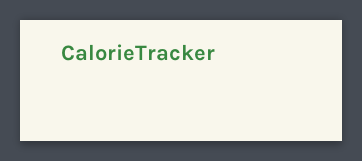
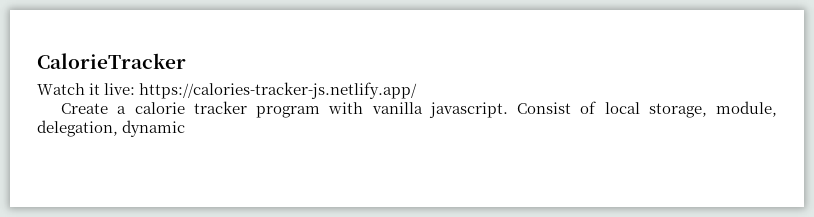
(215, 52) none -> [37,82,418,99] [61,101,778,118] [37,120,186,137] // Watch it live: https://calories-tracker-js.netlify.app/ // Create a calorie tracker program with vanilla javascript. Consist of local storage, module, delegation, dynamic

